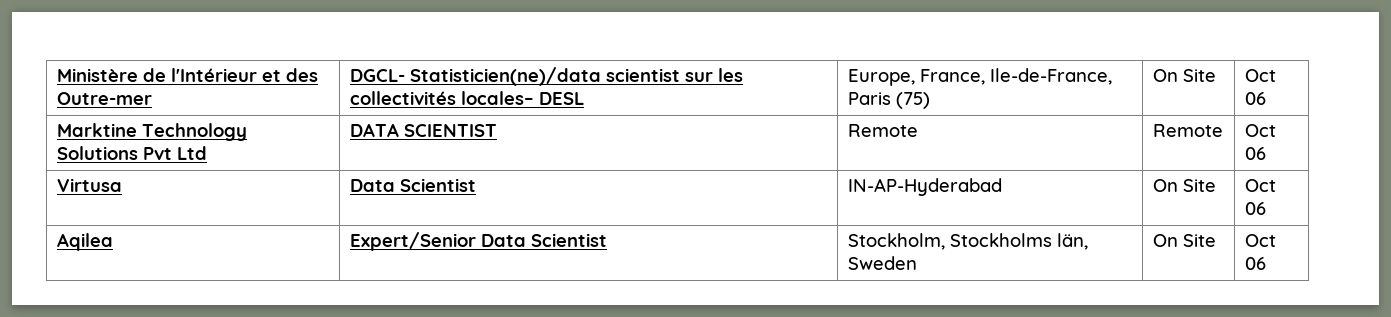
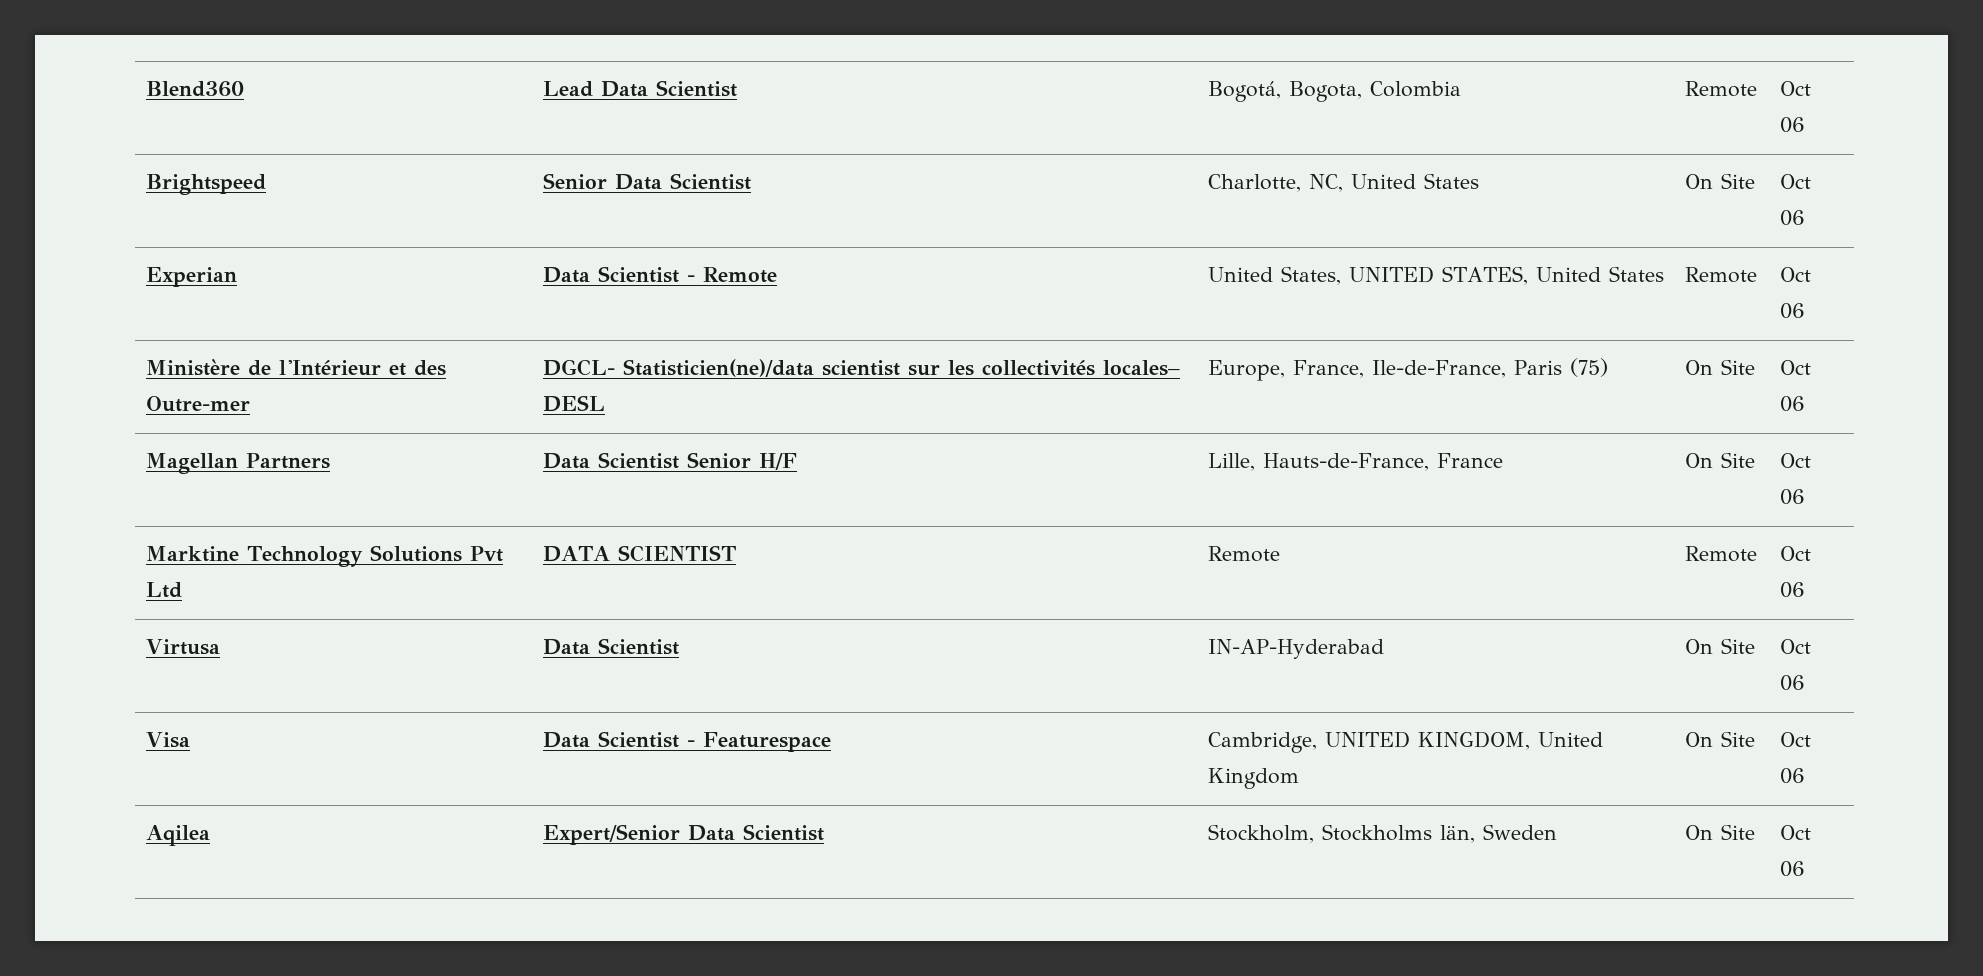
(56, 75) none -> [145,81,244,97] [542,80,737,97] [1207,81,1461,102] [1684,81,1757,97] [1779,81,1811,96] [1779,117,1805,133] [145,174,266,195] [542,173,751,190] [1207,173,1479,192] [1684,173,1755,189] [1779,174,1811,189] [1779,210,1805,226] [145,267,237,287] [542,266,777,283] [1207,266,1664,285] [1684,267,1757,283] [1779,267,1811,282] [1779,303,1805,319] Blend360 | Lead Data Scientist | Bogotá, Bogota, Colombia | Remote | Oct 06 // Brightspeed | Senior Data Scientist | Charlotte, NC, United States | On Site | Oct 06 // Experian | Data Scientist - Remote | United States, UNITED STATES, United States | Remote | Oct 06 //
(1266, 98) none -> [145,453,330,474] [542,452,797,470] [1207,453,1503,471] [1684,452,1755,468] [1779,453,1811,468] [1779,489,1805,505] // Magellan Partners | Data Scientist Senior H/F | Lille, Hauts-de-France, France | On Site | Oct 06
(1266, 208) none -> [145,732,190,748] [542,731,831,752] [1207,731,1603,753] [1207,768,1299,789] [1684,731,1755,747] [1779,732,1811,747] [1779,768,1805,784] // Visa | Data Scientist - Featurespace | Cambridge, UNITED KINGDOM, United Kingdom | On Site | Oct 06

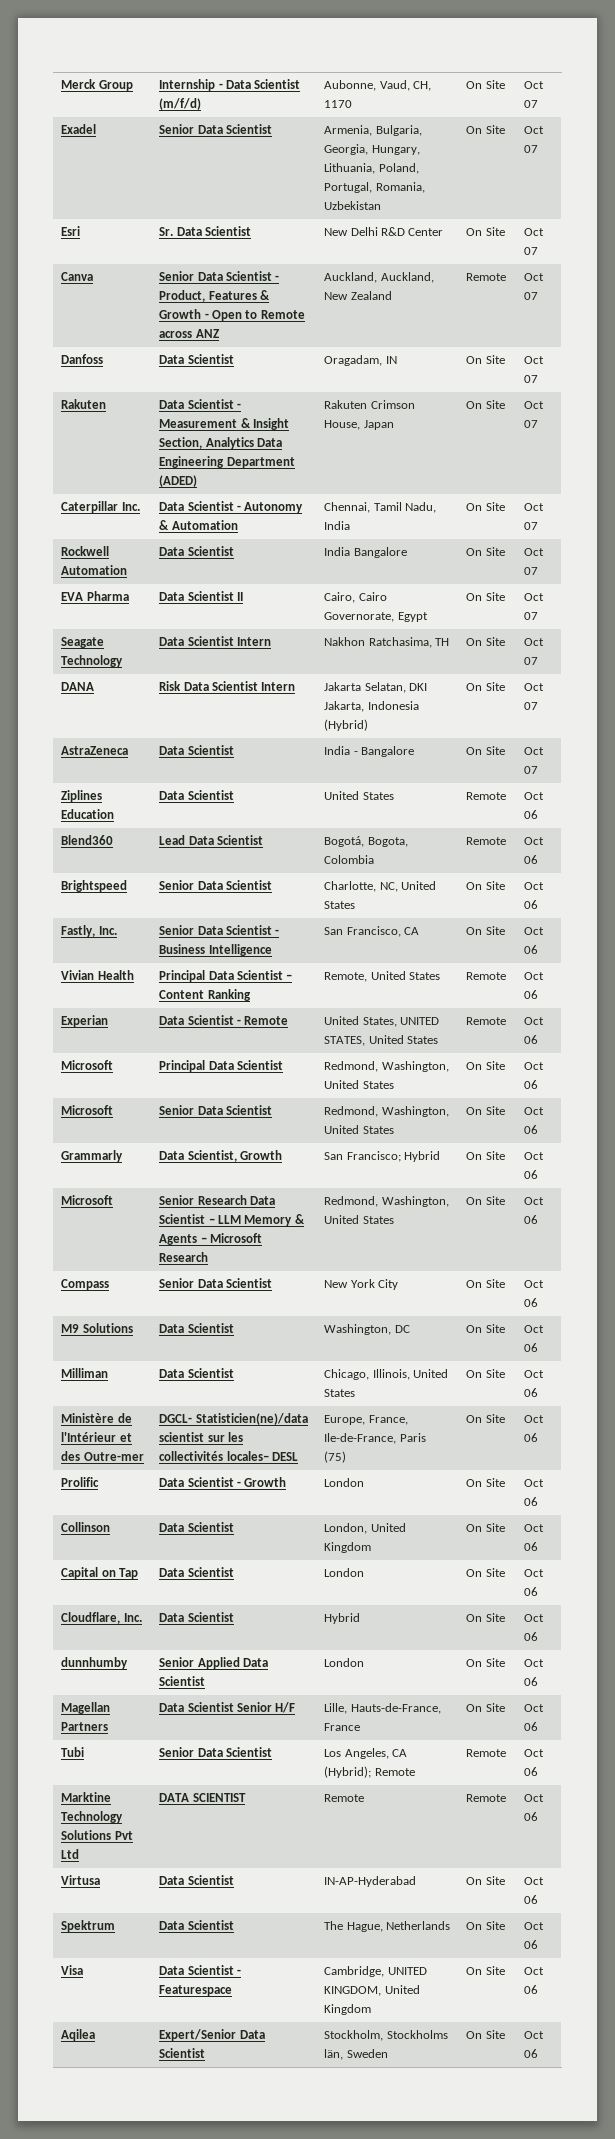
(145, 89) none -> [61,79,133,91] [159,79,301,91] [159,98,202,110] [324,80,431,91] [324,100,353,108] [466,80,505,89] [524,81,545,89] [524,100,539,108] [61,124,97,134] [159,124,272,134] [324,125,422,136] [324,144,420,155] [324,163,419,174] [324,182,425,193] [324,201,382,210] [466,125,505,134] [524,126,545,134] [524,145,539,153] [61,226,81,236] [159,226,251,236] [324,227,444,236] [466,227,505,236] [524,228,545,236] [524,247,539,255] [61,272,94,281] [159,271,280,281] [159,290,270,302] [159,309,305,321] [159,329,220,338] [324,272,434,283] [324,291,392,300] [466,273,507,281] [524,273,545,281] [524,292,539,300] [61,354,104,364] [159,354,234,364] [324,355,397,366] [466,355,505,364] [524,356,545,364] [524,375,539,383] [61,399,107,409] [159,399,241,409] [159,418,289,430] [159,437,282,449] [159,456,295,468] [159,475,198,487] [324,400,415,409] [324,420,394,430] [466,400,505,409] [524,401,545,409] [524,420,539,428] [61,501,140,513] [159,501,304,513] [159,520,238,530] [324,502,436,513] [324,521,351,530] [466,502,505,511] [524,503,545,511] [524,522,539,530] [61,546,110,556] [61,565,128,575] [159,546,234,556] [324,547,407,558] [466,547,505,556] [524,548,545,556] [524,567,539,575] [61,591,129,601] [159,591,243,601] [324,592,387,603] [324,612,428,622] [466,592,505,601] [524,593,545,601] [524,612,539,620] [61,637,105,648] [61,655,124,667] [159,636,271,646] [324,637,449,648] [466,637,505,646] [524,638,545,646] [524,657,539,665] [61,682,95,691] [159,681,296,691] [324,682,427,693] [324,701,419,712] [324,719,369,731] [466,682,505,691] [524,683,545,691] [524,702,539,710] [61,746,129,755] [159,745,234,755] [324,746,414,757] [466,746,505,755] [524,747,545,755] [524,766,539,774] [61,790,103,802] [61,809,115,819] [159,790,234,800] [324,791,394,800] [466,792,507,800] [524,792,545,800] [524,810,539,819] Merck Group | Internship - Data Scientist (m/f/d) | Aubonne, Vaud, CH, 1170 | On Site | Oct 07 // Exadel | Senior Data Scientist | Armenia, Bulgaria, Georgia, Hungary, Lithuania, Poland, Portugal, Romania, Uzbekistan | On Site | Oct 07 // Esri | Sr. Data Scientist | New Delhi R&D Center | On Site | Oct 07 // Canva | Senior Data Scientist - Product, Features & Growth - Open to Remote across ANZ | Auckland, Auckland, New Zealand | Remote | Oct 07 // Danfoss | Data Scientist | Oragadam, IN | On Site | Oct 07 // Rakuten | Data Scientist - Measurement & Insight Section, Analytics Data Engineering Department (ADED) | Rakuten Crimson House, Japan | On Site | Oct 07 // Caterpillar Inc. | Data Scientist - Autonomy & Automation | Chennai, Tamil Nadu, India | On Site | Oct 07 // Rockwell Automation | Data Scientist | India Bangalore | On Site | Oct 07 // EVA Pharma | Data Scientist II | Cairo, Cairo Governorate, Egypt | On Site | Oct 07 // Seagate Technology | Data Scientist Intern | Nakhon Ratchasima, TH | On Site | Oct 07 // DANA | Risk Data Scientist Intern | Jakarta Selatan, DKI Jakarta, Indonesia (Hybrid) | On Site | Oct 07 // AstraZeneca | Data Scientist | India - Bangalore | On Site | Oct 07 // Ziplines Education | Data Scientist | United States | Remote | Oct 06 //
(1805, 218) none -> [61,925,117,937] [159,925,280,935] [159,944,272,956] [324,926,419,937] [466,926,505,935] [524,927,545,935] [524,945,539,954] [61,970,134,980] [159,970,293,982] [159,989,251,1001] [324,971,440,982] [466,972,507,980] [524,972,545,980] [524,990,539,999] // Fastly, Inc. | Senior Data Scientist - Business Intelligence | San Francisco, CA | On Site | Oct 06 // Vivian Health | Principal Data Scientist – Content Ranking | Remote, United States | Remote | Oct 06
(1805, 311) none -> [61,1060,114,1070] [159,1060,283,1072] [324,1061,449,1072] [324,1080,394,1089] [466,1061,505,1070] [524,1062,545,1070] [524,1080,539,1089] [61,1105,114,1115] [159,1105,272,1115] [324,1106,449,1117] [324,1125,394,1134] [466,1106,505,1115] [524,1107,545,1115] [524,1125,539,1134] [61,1150,124,1162] [159,1150,282,1162] [324,1151,440,1162] [466,1151,505,1160] [524,1152,545,1160] [524,1170,539,1179] [61,1195,114,1205] [159,1195,275,1205] [159,1214,305,1226] [159,1233,262,1245] [159,1252,209,1262] [324,1196,449,1207] [324,1215,394,1224] [466,1196,505,1205] [524,1197,545,1205] [524,1215,539,1224] [61,1279,110,1290] [159,1278,272,1288] [324,1279,398,1290] [466,1279,505,1288] [524,1280,545,1288] [524,1298,539,1307] [61,1323,133,1333] [159,1323,234,1333] [324,1324,410,1335] [466,1324,505,1333] [524,1325,545,1333] [524,1343,539,1352] [61,1368,109,1378] [159,1368,234,1378] [324,1369,448,1380] [324,1389,356,1397] [466,1369,505,1378] [524,1370,545,1378] [524,1388,539,1397] // Microsoft | Principal Data Scientist | Redmond, Washington, United States | On Site | Oct 06 // Microsoft | Senior Data Scientist | Redmond, Washington, United States | On Site | Oct 06 // Grammarly | Data Scientist, Growth | San Francisco; Hybrid | On Site | Oct 06 // Microsoft | Senior Research Data Scientist – LLM Memory & Agents – Microsoft Research | Redmond, Washington, United States | On Site | Oct 06 // Compass | Senior Data Scientist | New York City | On Site | Oct 06 // M9 Solutions | Data Scientist | Washington, DC | On Site | Oct 06 // Milliman | Data Scientist | Chicago, Illinois, United States | On Site | Oct 06
(1805, 404) none -> [61,1477,100,1487] [159,1477,287,1487] [324,1478,365,1487] [466,1478,505,1487] [524,1479,545,1487] [524,1497,539,1506] [61,1522,111,1532] [159,1522,234,1532] [324,1523,406,1534] [324,1542,372,1553] [466,1523,505,1532] [524,1524,545,1532] [524,1542,539,1551] [61,1567,138,1579] [159,1567,234,1577] [324,1568,365,1577] [466,1568,505,1577] [524,1569,545,1577] [524,1587,539,1596] [61,1612,142,1624] [159,1612,234,1622] [324,1613,361,1624] [466,1613,505,1622] [524,1614,545,1622] [524,1632,539,1641] [61,1657,129,1669] [159,1657,268,1669] [159,1676,206,1686] [324,1658,365,1667] [466,1658,505,1667] [524,1659,545,1667] [524,1677,539,1686] // Prolific | Data Scientist - Growth | London | On Site | Oct 06 // Collinson | Data Scientist | London, United Kingdom | On Site | Oct 06 // Capital on Tap | Data Scientist | London | On Site | Oct 06 // Cloudflare, Inc. | Data Scientist | Hybrid | On Site | Oct 06 // dunnhumby | Senior Applied Data Scientist | London | On Site | Oct 06
(1805, 497) none -> [61,1747,85,1757] [159,1747,272,1757] [324,1748,407,1759] [324,1766,415,1778] [466,1749,507,1757] [524,1749,545,1757] [524,1767,539,1776] // Tubi | Senior Data Scientist | Los Angeles, CA (Hybrid); Remote | Remote | Oct 06
(1805, 683) none -> [61,1920,116,1932] [159,1920,234,1930] [324,1921,450,1932] [466,1921,505,1930] [524,1922,545,1930] [524,1940,539,1949] // Spektrum | Data Scientist | The Hague, Netherlands | On Site | Oct 06

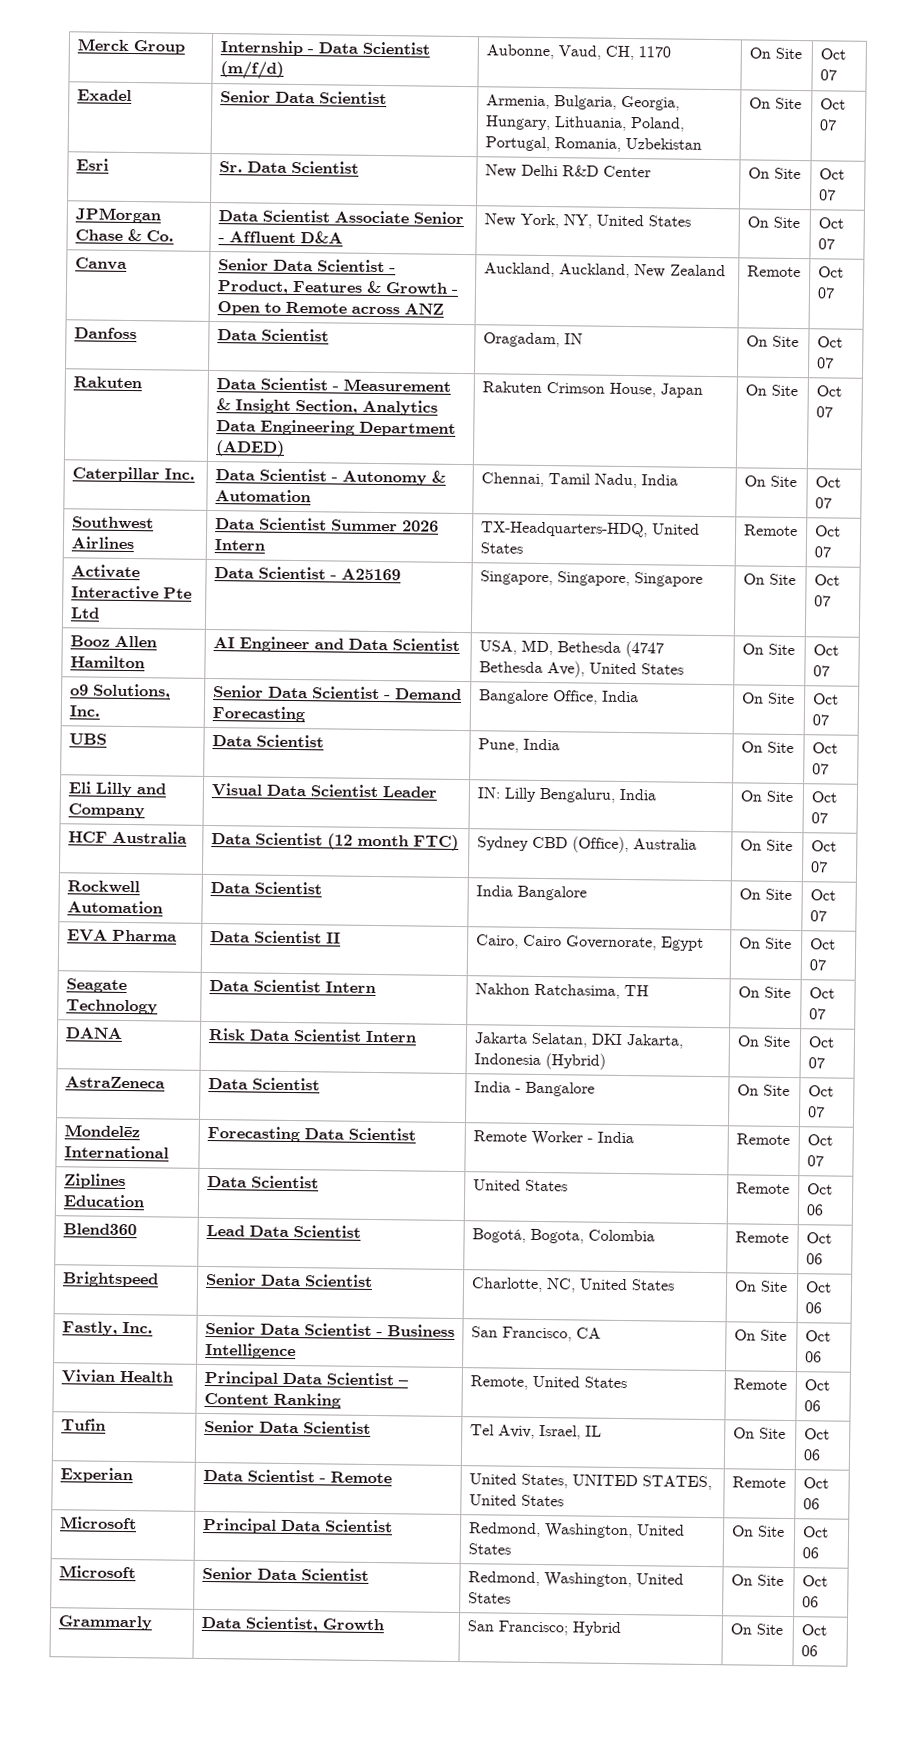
(539, 251) none -> [74,207,161,224] [74,228,174,242] [217,209,464,225] [217,231,343,244] [483,213,691,229] [746,216,800,229] [817,217,844,229] [817,238,835,250] // JPMorgan Chase & Co. | Data Scientist Associate Senior - Affluent D&A | New York, NY, United States | On Site | Oct 07
(539, 526) none -> [71,516,154,530] [70,536,134,550] [214,517,439,532] [213,539,265,551] [480,521,700,538] [479,542,523,554] [743,524,798,537] [814,525,841,537] [813,546,831,558] [70,564,140,579] [70,585,192,600] [70,607,100,619] [213,566,401,581] [479,570,703,587] [742,573,796,586] [813,574,840,586] [813,595,831,607] [69,635,157,648] [69,655,145,669] [212,636,460,653] [478,639,664,658] [478,661,684,678] [741,643,795,656] [812,644,839,656] [812,665,830,677] [69,683,171,700] [68,705,100,717] [212,685,462,701] [211,706,305,723] [478,689,639,705] [741,692,795,705] [812,693,839,705] [811,714,829,726] [68,733,107,745] [211,734,324,748] [477,738,560,753] [740,741,794,754] [811,742,838,754] [811,763,829,775] [67,781,167,798] [67,803,145,819] [210,783,438,798] [476,787,656,803] [739,790,793,803] [810,791,837,803] [810,812,828,824] [67,830,187,844] [210,832,459,851] [476,836,697,854] [739,839,793,852] [810,840,837,852] [809,861,828,873] // Southwest Airlines | Data Scientist Summer 2026 Intern | TX-Headquarters-HDQ, United States | Remote | Oct 07 // Activate Interactive Pte Ltd | Data Scientist - A25169 | Singapore, Singapore, Singapore | On Site | Oct 07 // Booz Allen Hamilton | AI Engineer and Data Scientist | USA, MD, Bethesda (4747 Bethesda Ave), United States | On Site | Oct 07 // o9 Solutions, Inc. | Senior Data Scientist - Demand Forecasting | Bangalore Office, India | On Site | Oct 07 // UBS | Data Scientist | Pune, India | On Site | Oct 07 // Eli Lilly and Company | Visual Data Scientist Leader | IN: Lilly Bengaluru, India | On Site | Oct 07 // HCF Australia | Data Scientist (12 month FTC) | Sydney CBD (Office), Australia | On Site | Oct 07
(539, 770) none -> [63,1124,140,1138] [63,1145,169,1159] [206,1125,416,1143] [472,1130,634,1146] [735,1133,790,1146] [806,1134,833,1146] [806,1155,824,1167] // Mondelēz International | Forecasting Data Scientist | Remote Worker - India | Remote | Oct 07
(539, 994) none -> [60,1418,106,1431] [203,1419,371,1434] [469,1424,602,1440] [732,1427,786,1439] [803,1428,830,1440] [802,1449,821,1461] // Tufin | Senior Data Scientist | Tel Aviv, Israel, IL | On Site | Oct 06
[61,1195,114,1205] [159,1195,275,1205] [159,1214,305,1226] [159,1233,262,1245] [159,1252,209,1262] [324,1196,449,1207] [324,1215,394,1224] [466,1196,505,1205] [524,1197,545,1205] [524,1215,539,1224] [61,1279,110,1290] [159,1278,272,1288] [324,1279,398,1290] [466,1279,505,1288] [524,1280,545,1288] [524,1298,539,1307] [61,1323,133,1333] [159,1323,234,1333] [324,1324,410,1335] [466,1324,505,1333] [524,1325,545,1333] [524,1343,539,1352] [61,1368,109,1378] [159,1368,234,1378] [324,1369,448,1380] [324,1389,356,1397] [466,1369,505,1378] [524,1370,545,1378] [524,1388,539,1397] [61,1413,132,1423] [61,1432,132,1442] [61,1451,144,1461] [159,1413,308,1425] [159,1432,243,1442] [159,1451,298,1461] [324,1415,408,1425] [324,1433,426,1444] [324,1451,347,1463] [466,1414,505,1423] [524,1415,545,1423] [524,1433,539,1442] [61,1477,100,1487] [159,1477,287,1487] [324,1478,365,1487] [466,1478,505,1487] [524,1479,545,1487] [524,1497,539,1506] [61,1522,111,1532] [159,1522,234,1532] [324,1523,406,1534] [324,1542,372,1553] [466,1523,505,1532] [524,1524,545,1532] [524,1542,539,1551] [61,1567,138,1579] [159,1567,234,1577] [324,1568,365,1577] [466,1568,505,1577] [524,1569,545,1577] [524,1587,539,1596] [61,1612,142,1624] [159,1612,234,1622] [324,1613,361,1624] [466,1613,505,1622] [524,1614,545,1622] [524,1632,539,1641] [61,1657,129,1669] [159,1657,268,1669] [159,1676,206,1686] [324,1658,365,1667] [466,1658,505,1667] [524,1659,545,1667] [524,1677,539,1686] [61,1702,111,1714] [61,1722,109,1731] [159,1702,296,1713] [324,1703,441,1714] [324,1723,361,1731] [466,1703,505,1712] [524,1704,545,1712] [524,1722,539,1731] [61,1747,85,1757] [159,1747,272,1757] [324,1748,407,1759] [324,1766,415,1778] [466,1749,507,1757] [524,1749,545,1757] [524,1767,539,1776] [61,1792,112,1802] [61,1811,124,1823] [61,1830,133,1840] [61,1849,80,1859] [159,1793,246,1802] [324,1794,365,1802] [466,1794,507,1802] [524,1794,545,1802] [524,1812,539,1821] [61,1875,101,1885] [159,1875,234,1885] [324,1876,417,1887] [466,1876,505,1885] [524,1877,545,1885] [524,1895,539,1904] [61,1920,116,1932] [159,1920,234,1930] [324,1921,450,1932] [466,1921,505,1930] [524,1922,545,1930] [524,1940,539,1949] [61,1965,84,1975] [159,1965,241,1975] [159,1985,233,1996] [324,1966,427,1977] [324,1985,420,1996] [324,2004,372,2015] [466,1966,505,1975] [524,1967,545,1975] [524,1985,539,1994] [61,2029,96,2041] [159,2029,265,2041] [159,2048,206,2058] [324,2030,448,2041] [324,2049,388,2060] [466,2030,505,2039] [524,2031,545,2039] [524,2049,539,2058] // Microsoft | Senior Research Data Scientist – LLM Memory & Agents – Microsoft Research | Redmond, Washington, United States | On Site | Oct 06 // Compass | Senior Data Scientist | New York City | On Site | Oct 06 // M9 Solutions | Data Scientist | Washington, DC | On Site | Oct 06 // Milliman | Data Scientist | Chicago, Illinois, United States | On Site | Oct 06 // Ministère de l'Intérieur et des Outre-mer | DGCL- Statisticien(ne)/data scientist sur les collectivités locales– DESL | Europe, France, Ile-de-France, Paris (75) | On Site | Oct 06 // Prolific | Data Scientist - Growth | London | On Site | Oct 06 // Collinson | Data Scientist | London, United Kingdom | On Site | Oct 06 // Capital on Tap | Data Scientist | London | On Site | Oct 06 // Cloudflare, Inc. | Data Scientist | Hybrid | On Site | Oct 06 // dunnhumby | Senior Applied Data Scientist | London | On Site | Oct 06 // Magellan Partners | Data Scientist Senior H/F | Lille, Hauts-de-France, France | On Site | Oct 06 // Tubi | Senior Data Scientist | Los Angeles, CA (Hybrid); Remote | Remote | Oct 06 // Marktine Technology Solutions Pvt Ltd | DATA SCIENTIST | Remote | Remote | Oct 06 // Virtusa | Data Scientist | IN-AP-Hyderabad | On Site | Oct 06 // Spektrum | Data Scientist | The Hague, Netherlands | On Site | Oct 06 // Visa | Data Scientist - Featurespace | Cambridge, UNITED KINGDOM, United Kingdom | On Site | Oct 06 // Aqilea | Expert/Senior Data Scientist | Stockholm, Stockholms län, Sweden | On Site | Oct 06 -> (818, 1651) none

